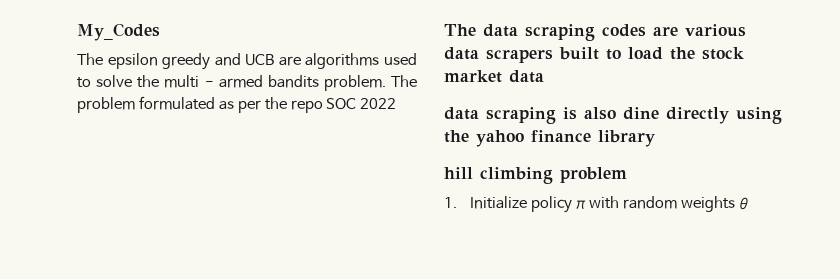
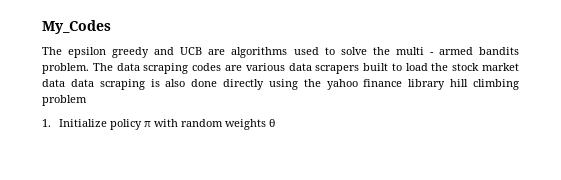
[77,96,397,113] [444,24,476,36] problem formulated as per the repo SOC 2022 // The -> (113, 67) none
(544, 76) // -> (65, 83) none
[623,107,659,120] dine -> [191,79,218,87] done
(655, 138) // -> (446, 84) none

